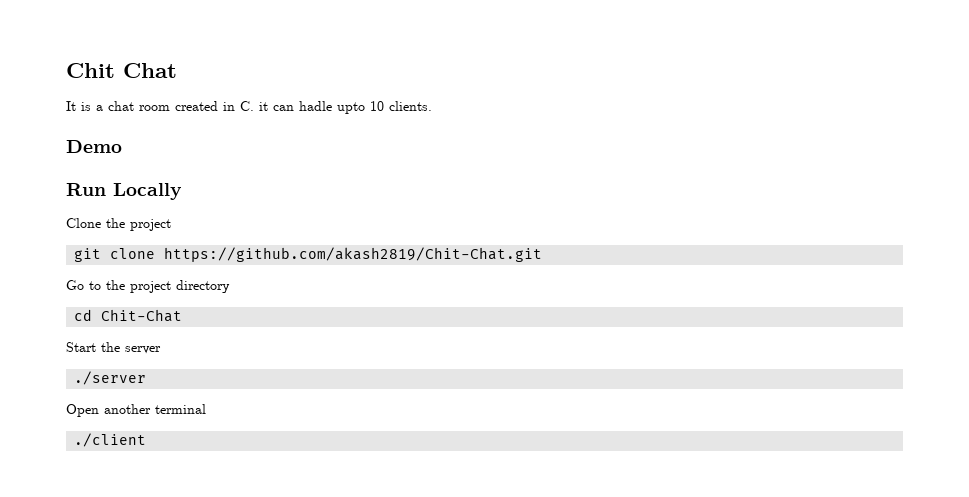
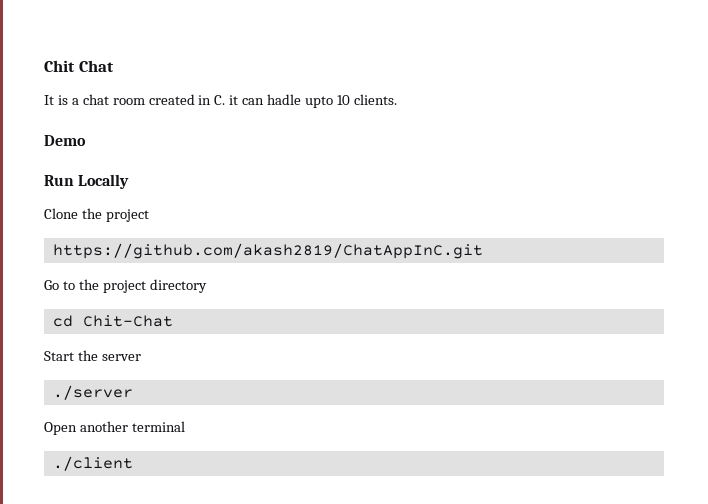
[74,247,543,262] git clone https://github.com/akash2819/Chit-Chat.git -> [52,243,483,259] https://github.com/akash2819/ChatAppInC.git

